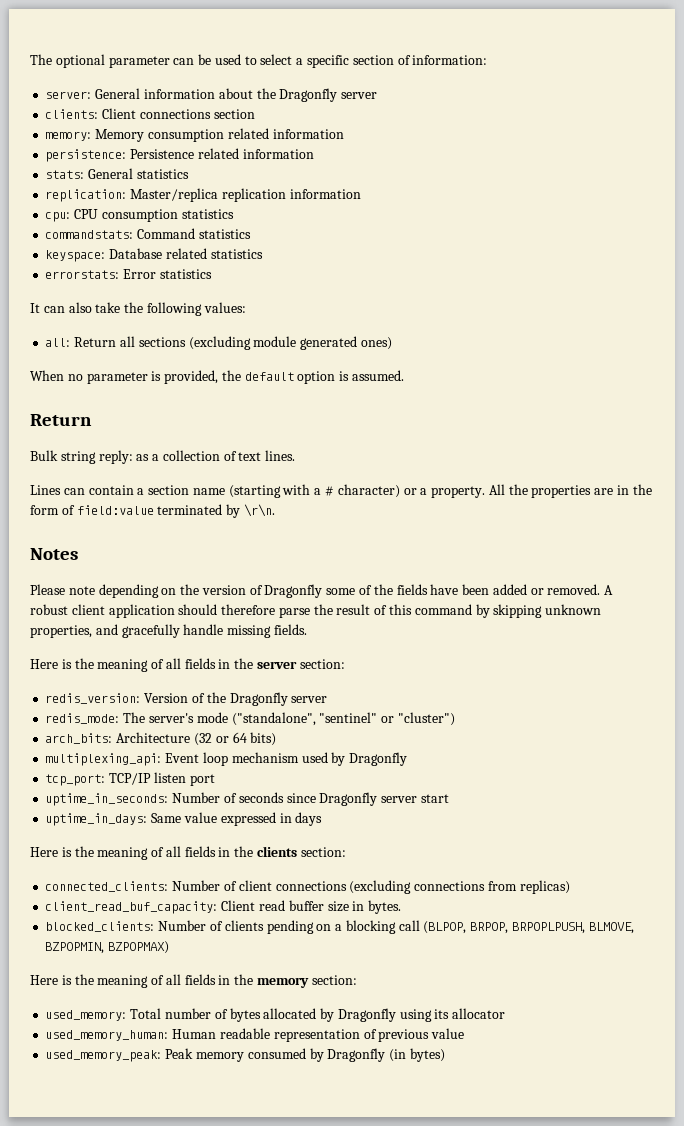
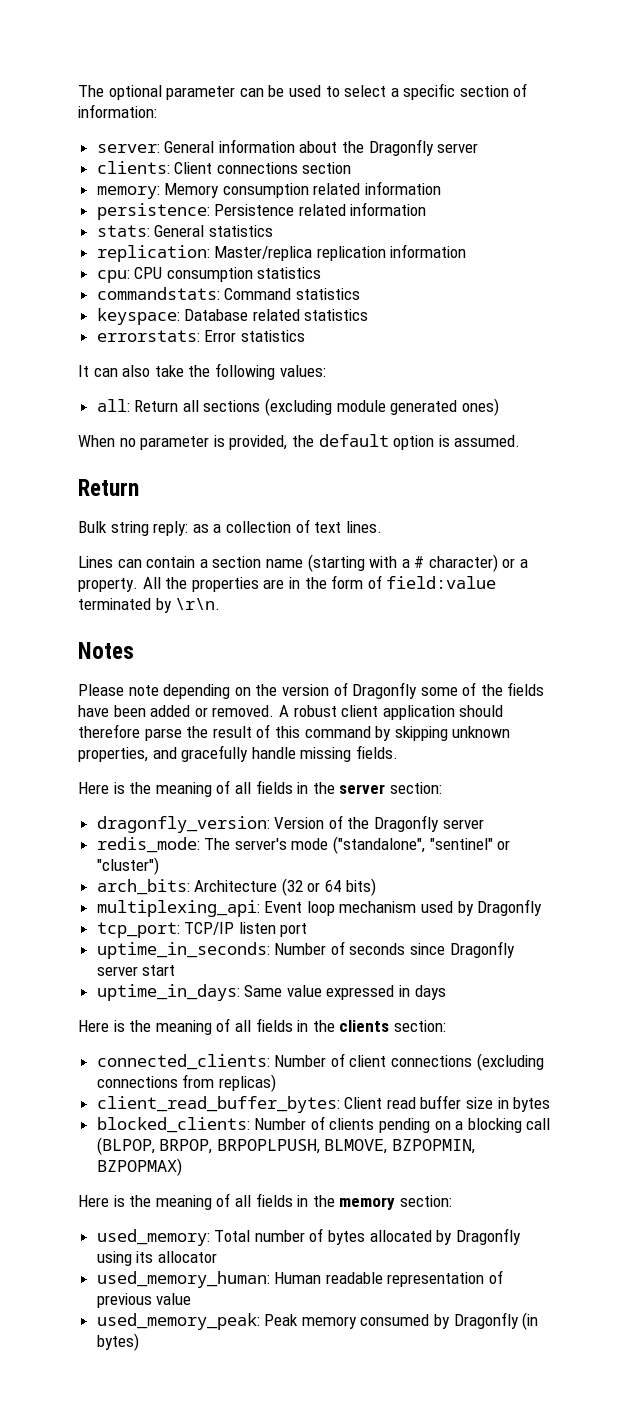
[45,693,141,704] redis_version: -> [96,816,270,833] dragonfly_version:
[45,901,218,914] client_read_buf_capacity: -> [96,1096,340,1113] client_read_buffer_bytes:
[368,900,402,914] bytes. -> [513,1097,551,1112] bytes

